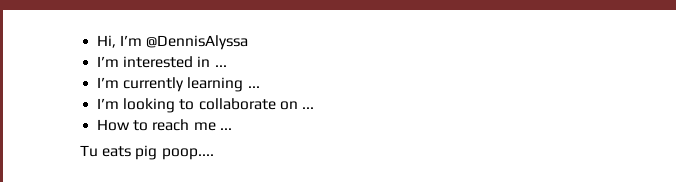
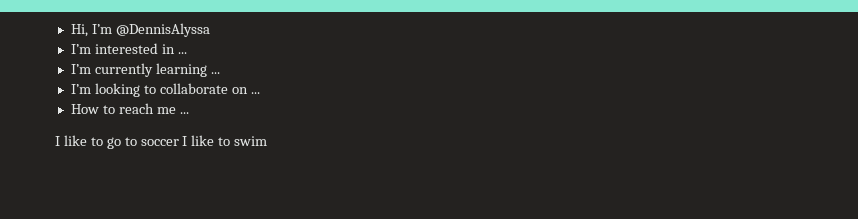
[80,145,214,160] Tu eats pig poop.... -> [55,135,268,149] I like to go to soccer I like to swim

